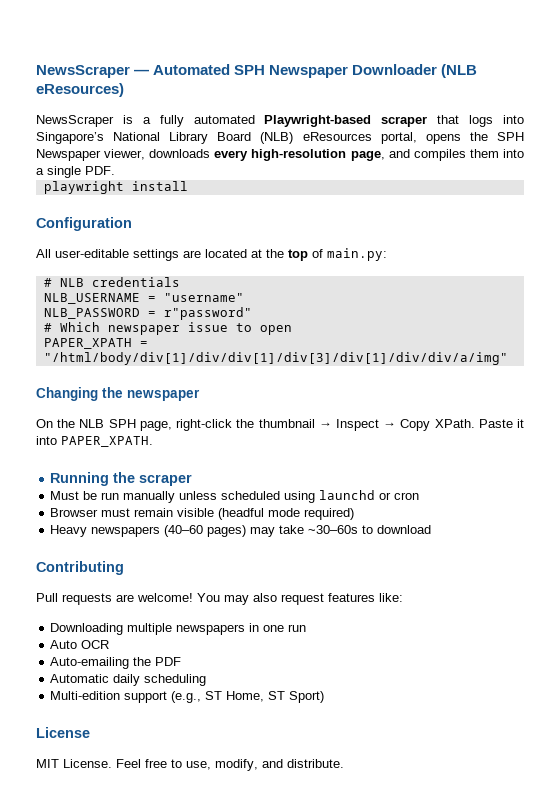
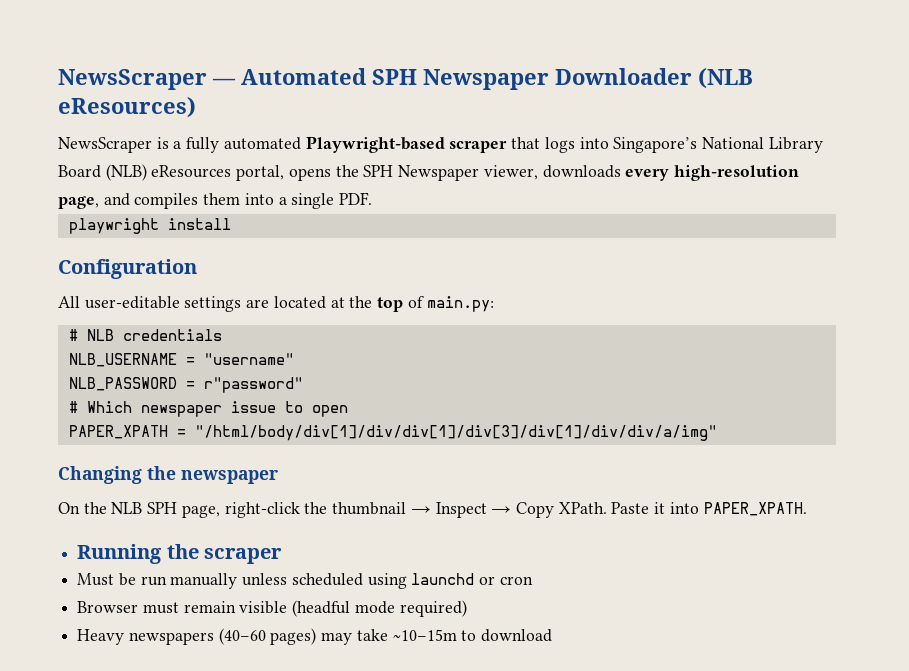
[308,525,359,534] ~30–60s -> [392,629,457,641] ~10–15m
[36,561,124,575] [36,593,403,605] [50,623,307,635] [50,640,110,649] [50,657,182,669] [50,674,207,686] [50,691,325,703] [36,727,90,738] [36,759,344,771] // Contributing // Pull requests are welcome! You may also request features like: // Downloading multiple newspapers in one run // Auto OCR // Auto-emailing the PDF // Automatic daily scheduling // Multi-edition support (e.g., ST Home, ST Sport) // License // MIT License. Feel free to use, modify, and distribute. -> (553, 635) none

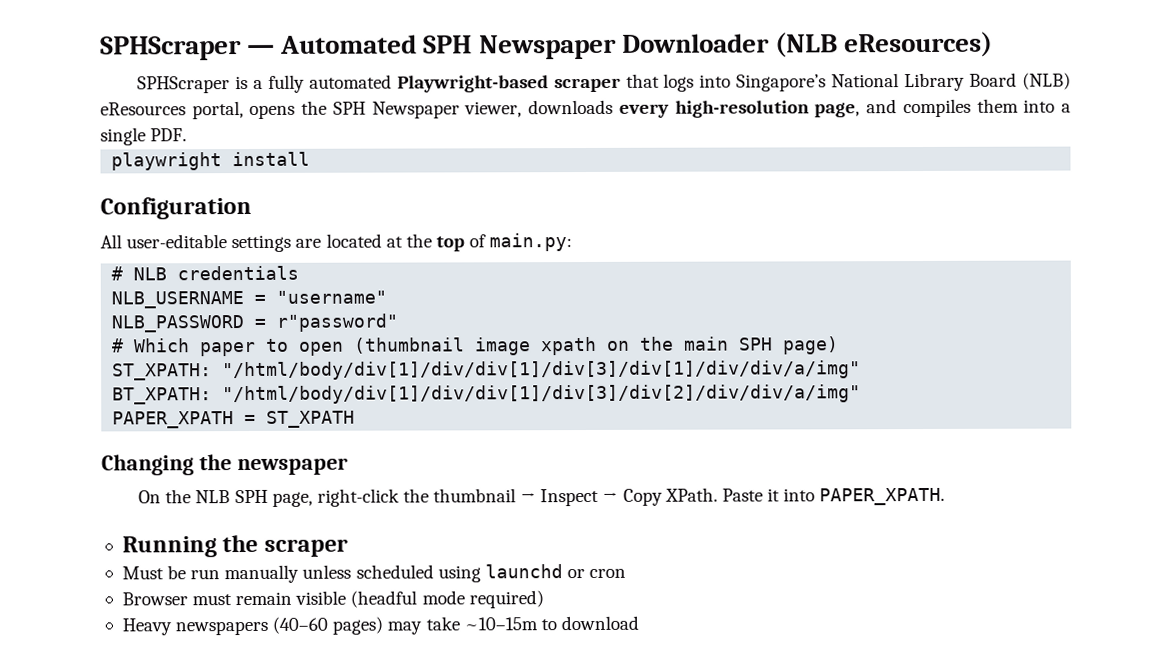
[58,69,207,90] NewsScraper -> [100,36,242,61] SPHScraper
[58,137,152,153] NewsScraper -> [137,76,231,94] SPHScraper
[140,401,276,417] newspaper issue -> [200,341,257,357] paper
(348, 411) none -> [354,336,840,356] [112,360,862,381] [112,384,862,405] (thumbnail image xpath on the main SPH page) // ST_XPATH: "/html/body/div[1]/div/div[1]/div[3]/div[1]/div/div/a/img" // BT_XPATH: "/html/body/div[1]/div/div[1]/div[3]/div[2]/div/div/a/img"
[194,425,717,441] "/html/body/div[1]/div/div[1]/div[3]/div[1]/div/div/a/img" -> [266,410,356,428] ST_XPATH

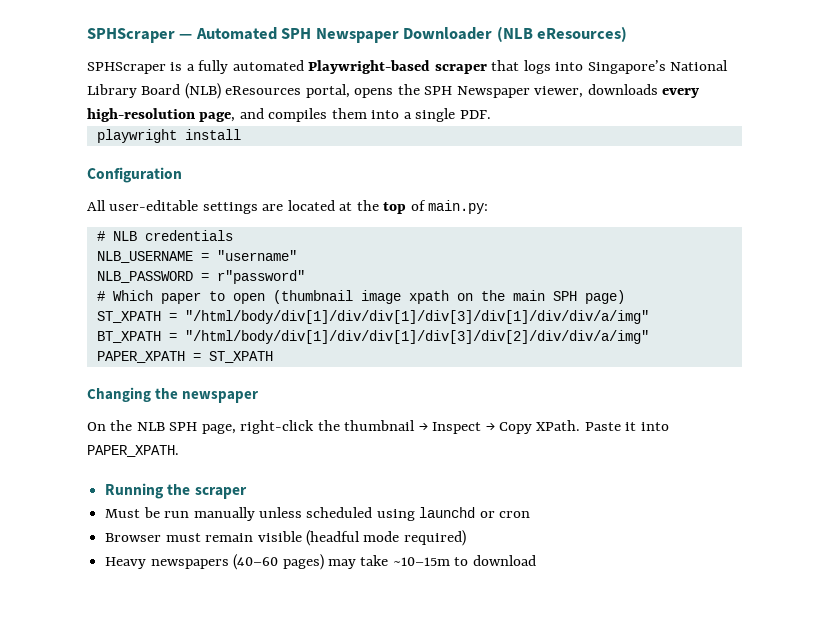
[112,363,213,381] ST_XPATH: -> [96,311,177,323] ST_XPATH =
[112,387,213,405] BT_XPATH: -> [96,331,177,343] BT_XPATH =

